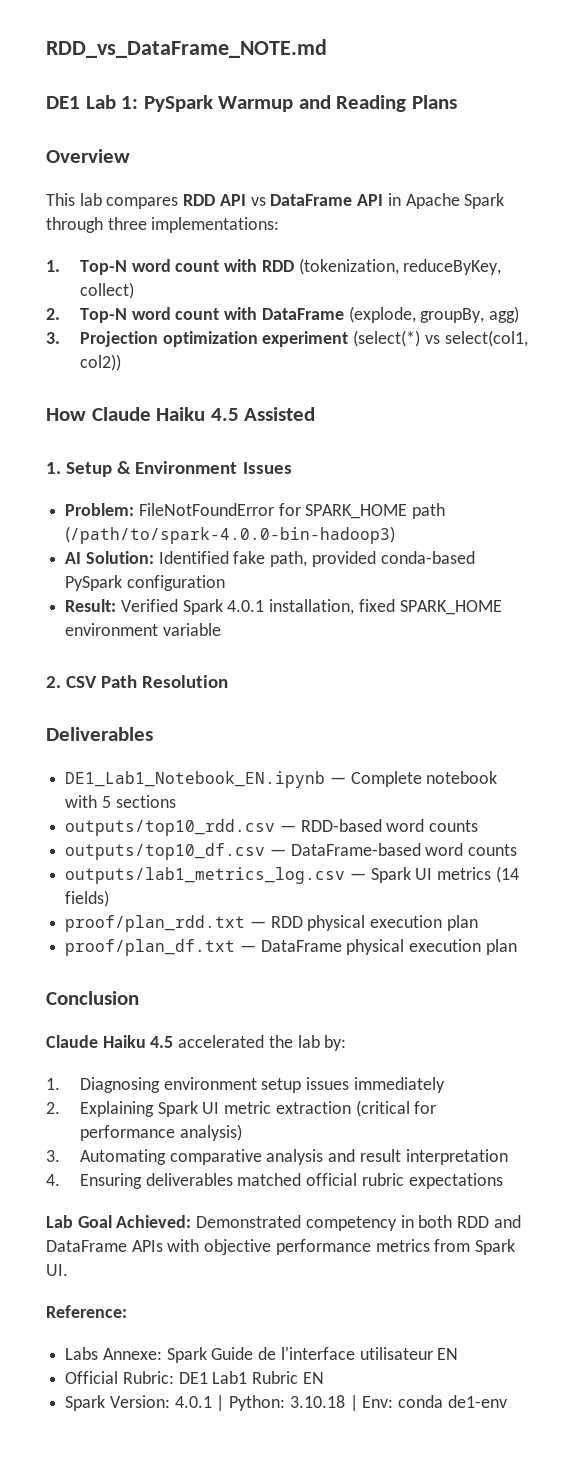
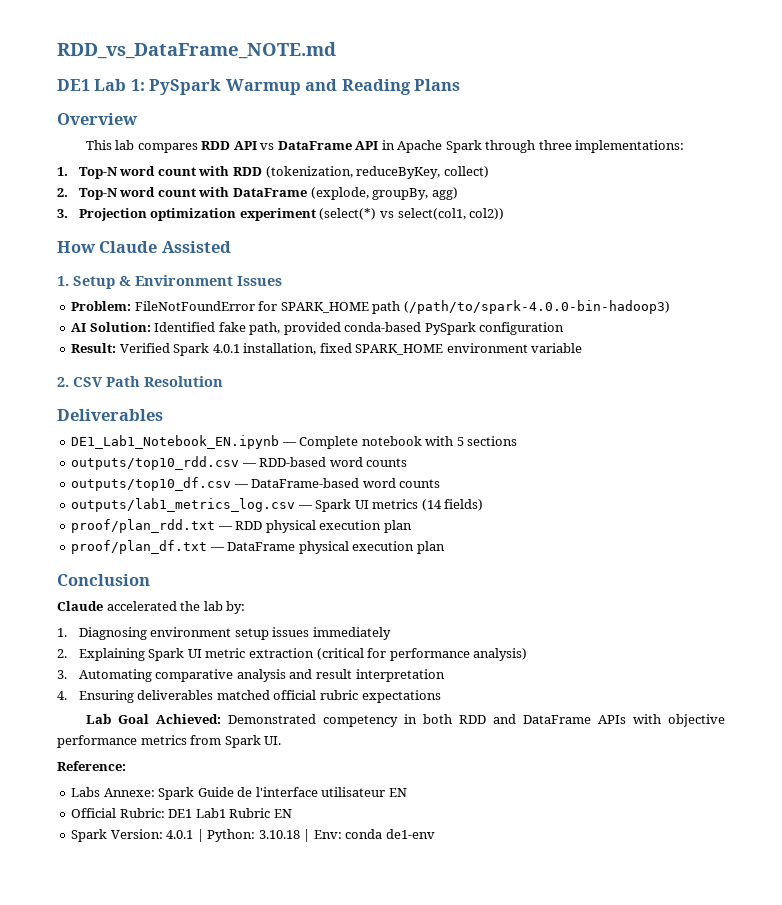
[156,407,239,421] Haiku 4.5 -> (158, 247) none
[102,1035,174,1048] Haiku 4.5 -> (103, 606) none

